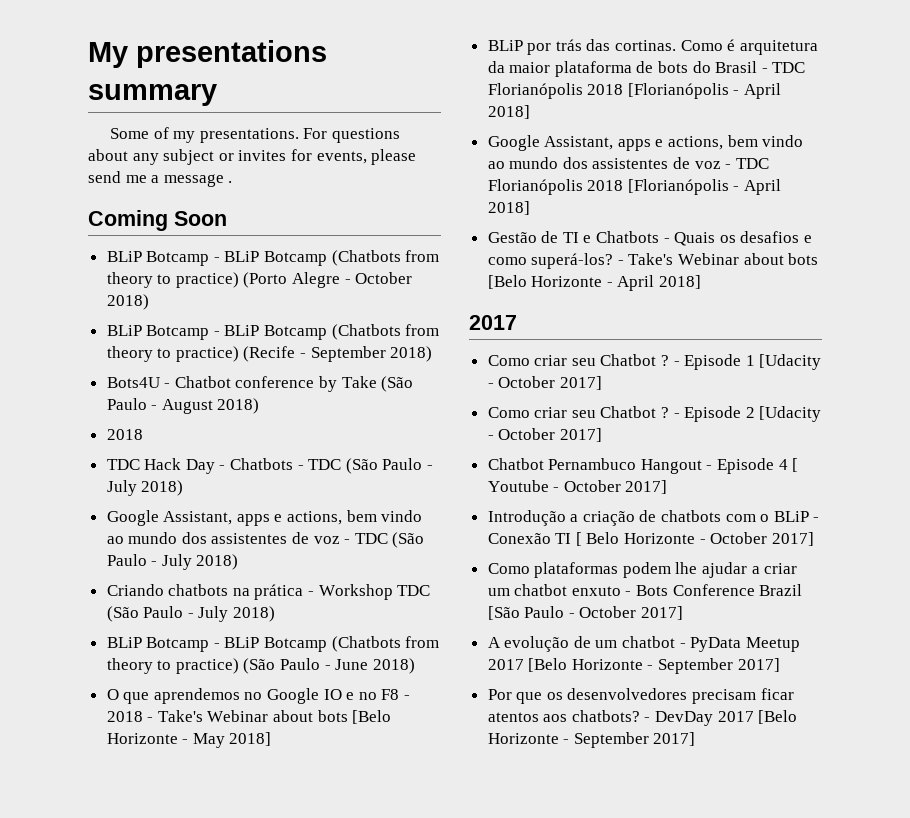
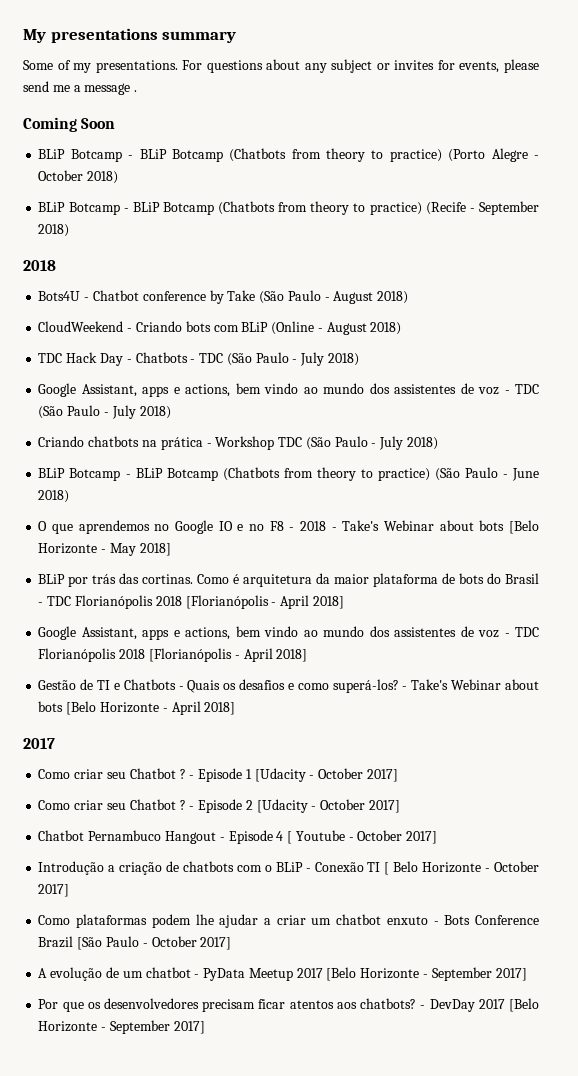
(433, 354) none -> [23,260,56,271] // 2018
[106,429,143,440] 2018 -> [38,321,402,335] CloudWeekend - Criando bots com BLiP (Online - August 2018)

